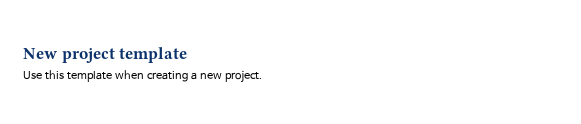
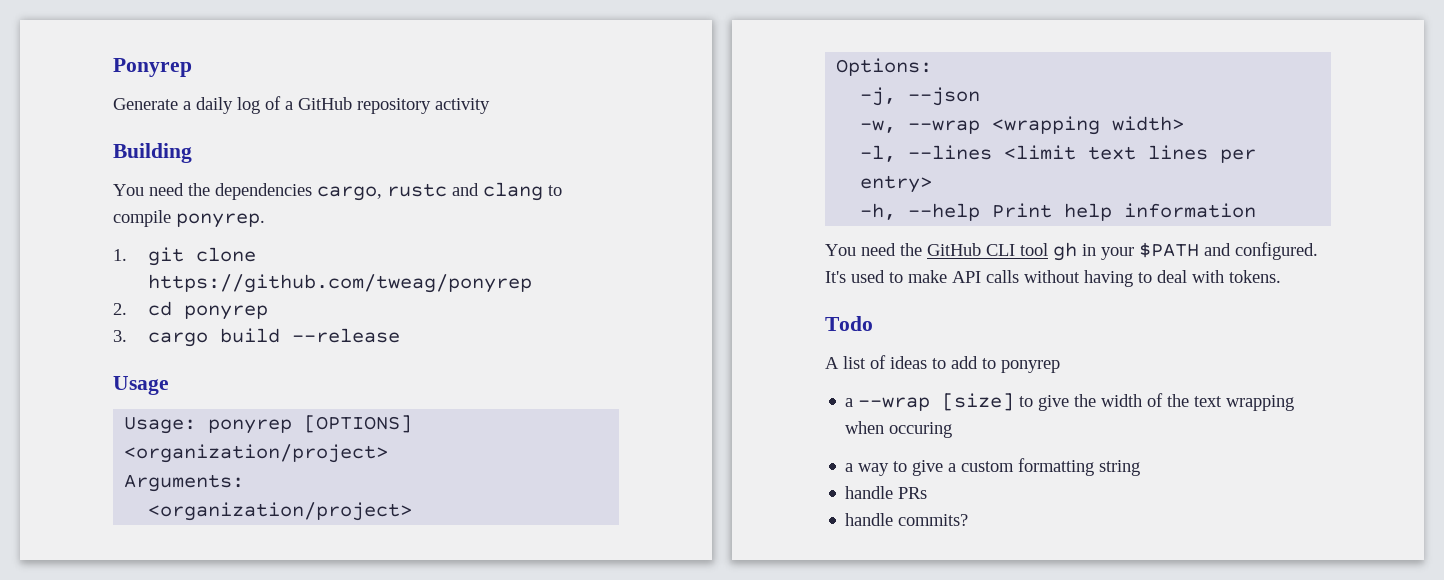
[23,47,188,63] [23,70,262,83] New project template // Use this template when creating a new project. -> [113,58,192,77] [113,96,490,114] [113,143,192,163] [113,182,562,201] [113,210,265,228] [113,247,257,266] [148,274,533,293] [113,301,269,320] [113,328,401,347] [113,376,169,395] [124,415,413,434] [124,444,389,463] [124,474,245,492] [148,502,413,521] [836,58,933,76] [860,87,981,106] [860,116,1185,135] [860,145,1257,163] [860,175,933,193] [860,203,1257,221] [825,242,1318,261] [825,270,1281,287] [825,316,873,331] [825,355,1060,373] [845,393,1295,411] [845,421,953,438] [845,458,1141,476] [845,486,928,499] [845,513,969,526] Ponyrep // Generate a daily log of a GitHub repository activity // Building // You need the dependencies cargo, rustc and clang to compile ponyrep. // 1. git clone https://github.com/tweag/ponyrep // 2. cd ponyrep // 3. cargo build --release // Usage // Usage: ponyrep [OPTIONS] <organization/project> // Arguments: // <organization/project> // Options: // -j, --json // -w, --wrap <wrapping width> // -l, --lines <limit text lines per entry> // -h, --help Print help information // You need the GitHub CLI tool gh in your $PATH and configured. It's used to make API calls without having to deal with tokens. // Todo // A list of ideas to add to ponyrep // a --wrap [size] to give the width of the text wrapping when occuring // a way to give a custom formatting string // handle PRs // handle commits?

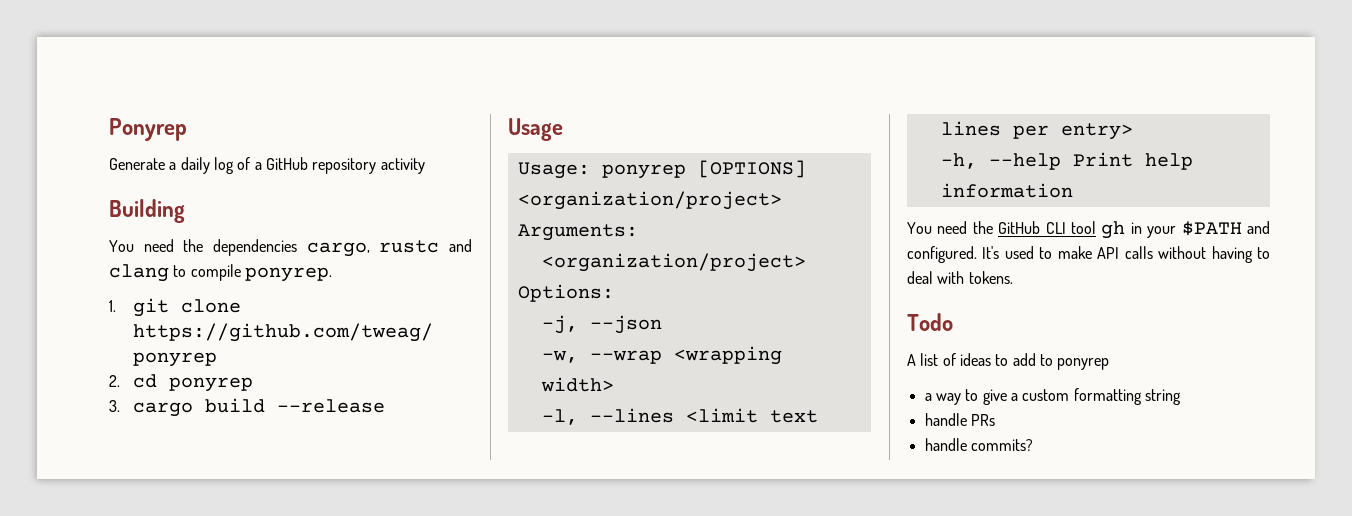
[845,393,1295,411] [845,421,953,438] // a --wrap [size] to give the width of the text wrapping when occuring -> (1110, 364) none

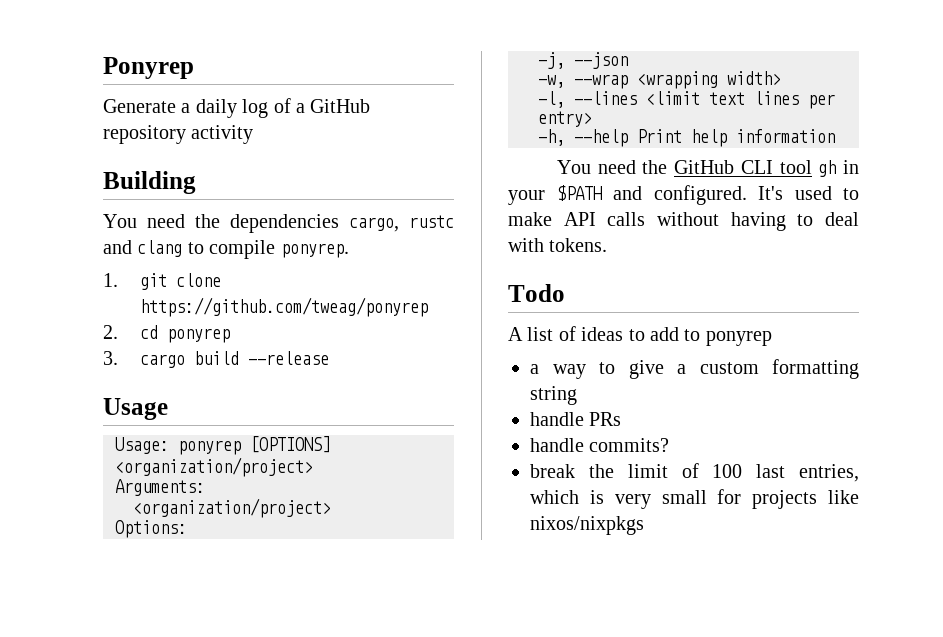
(1033, 445) none -> [530,463,859,482] [530,489,859,509] [530,516,644,535] // break the limit of 100 last entries, which is very small for projects like nixos/nixpkgs

